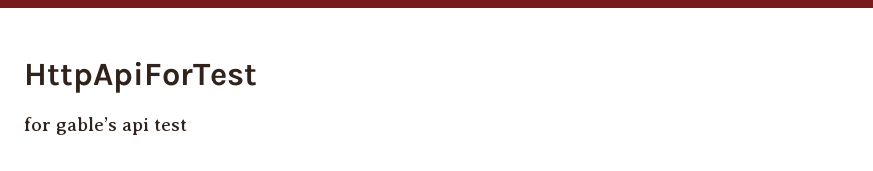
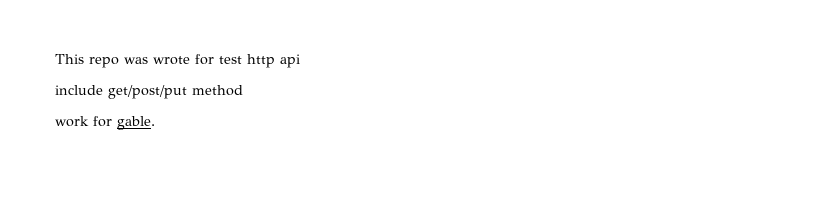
[24,61,257,93] [24,117,188,135] HttpApiForTest // for gable’s api test -> [55,54,300,68] [55,85,243,99] [55,116,155,130] This repo was wrote for test http api // include get/post/put method // work for gable.

